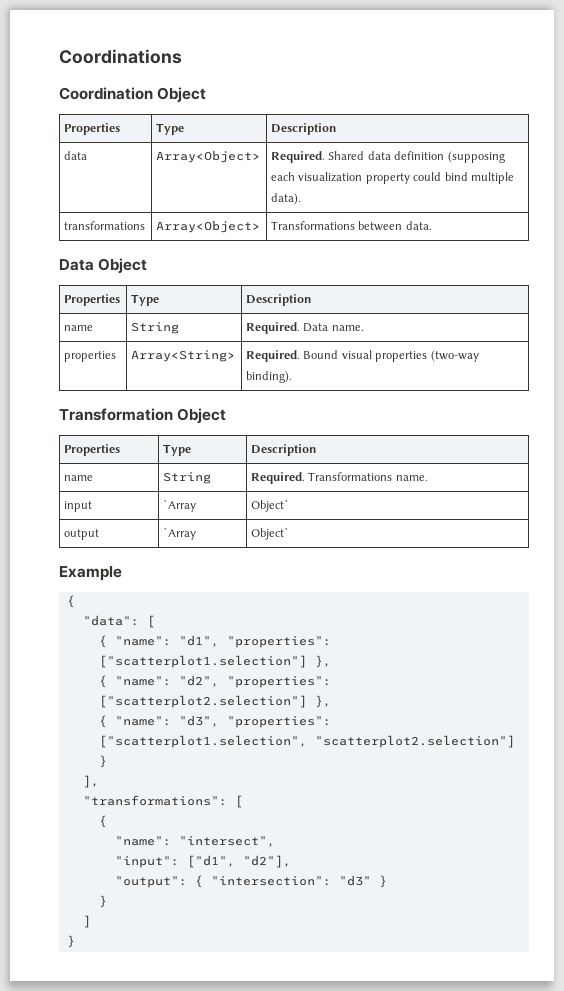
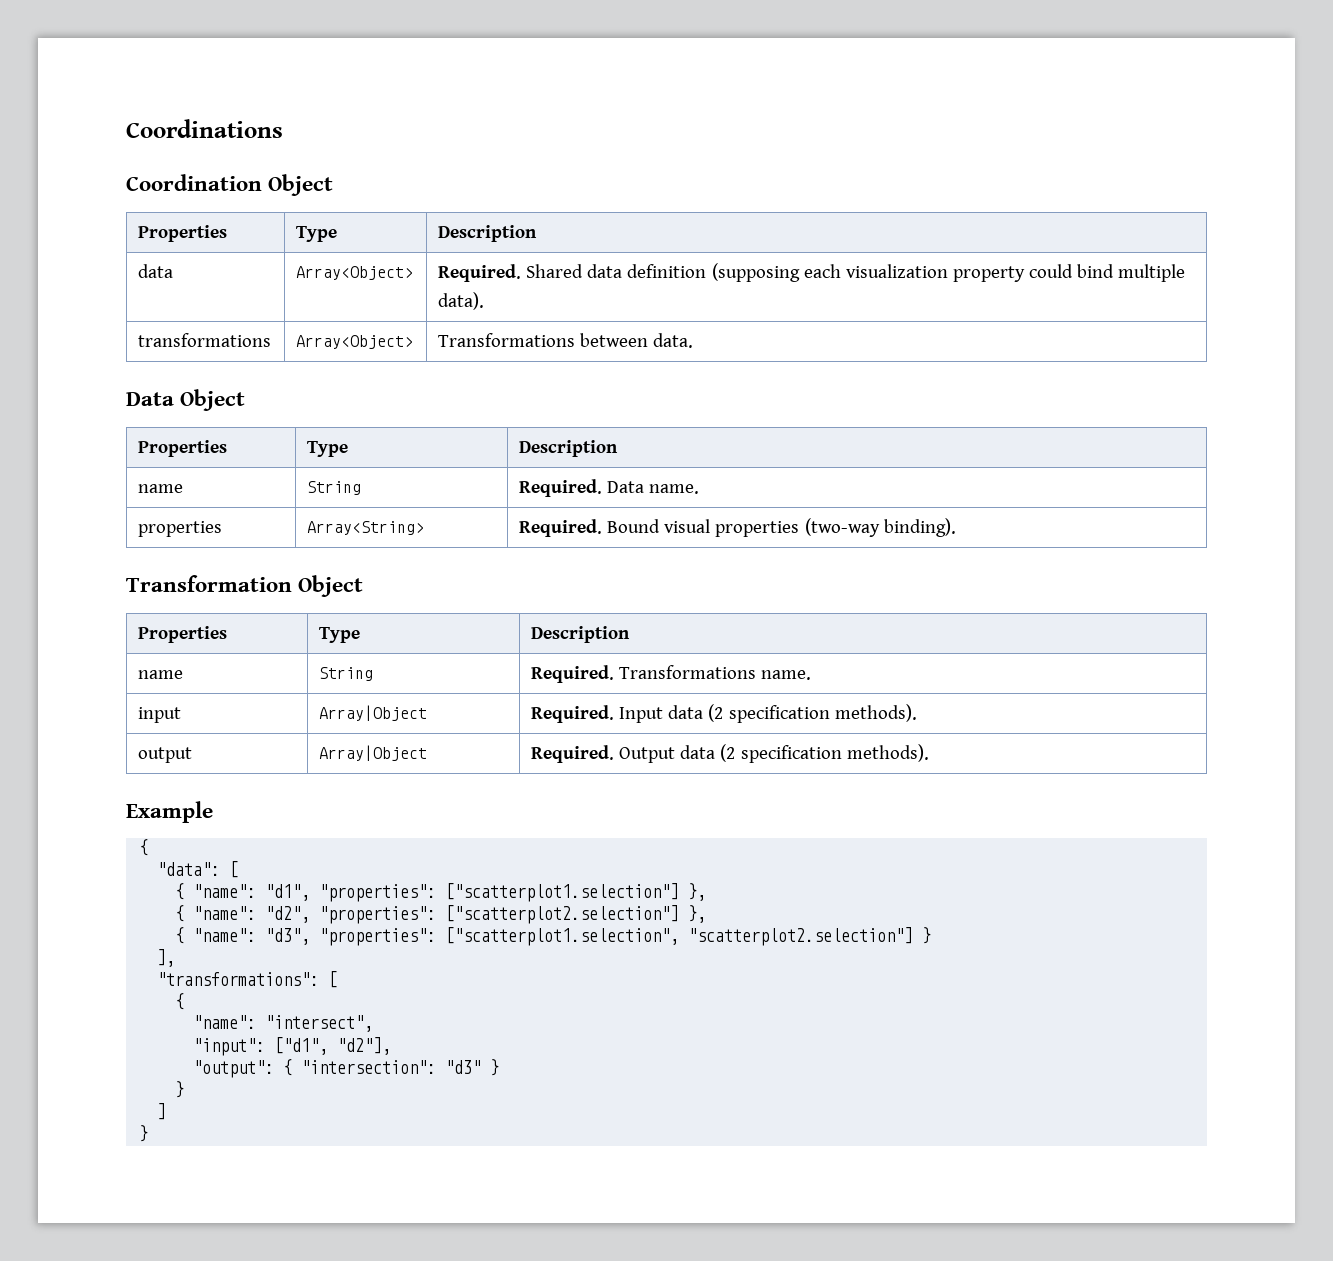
[163,499,197,512] [251,499,290,512] [64,529,100,540] [163,527,197,540] [251,527,290,540] `Array | Object` // output | `Array | Object` -> [319,705,428,721] [531,704,917,723] [138,747,193,763] [319,745,428,761] [531,744,929,763] Array|Object | Required. Input data (2 specification methods). // output | Array|Object | Required. Output data (2 specification methods).

